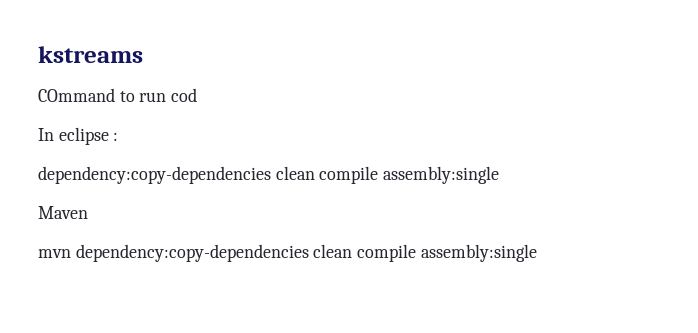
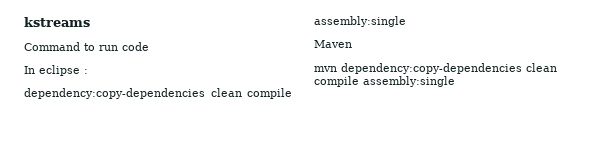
[38,88,115,102] COmmand -> [24,42,80,51] Command
[171,88,198,102] cod -> [122,42,149,51] code

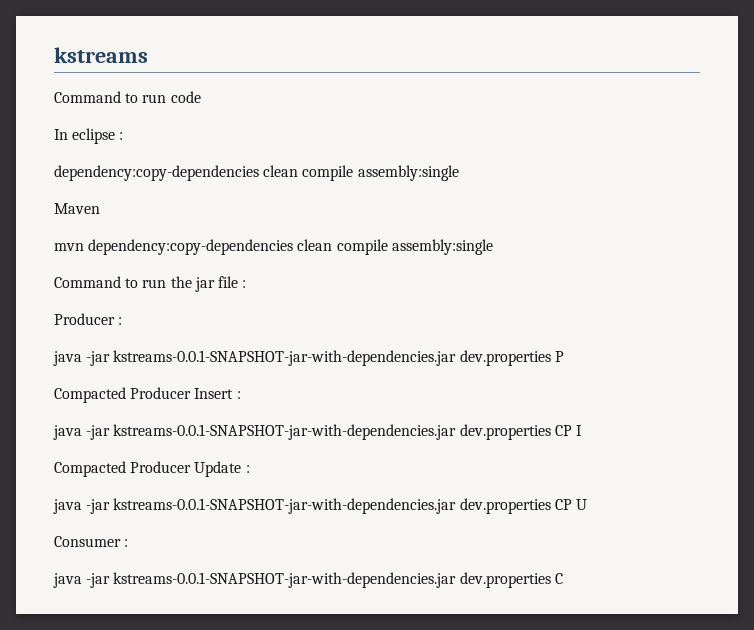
(455, 81) none -> [54,276,247,292] [54,313,123,325] [53,350,564,366] [54,387,241,403] [53,424,582,440] [54,461,250,477] [53,498,587,514] [54,536,129,547] [53,572,563,588] // Command to run the jar file : // Producer : // java -jar kstreams-0.0.1-SNAPSHOT-jar-with-dependencies.jar dev.properties P // Compacted Producer Insert : // java -jar kstreams-0.0.1-SNAPSHOT-jar-with-dependencies.jar dev.properties CP I // Compacted Producer Update : // java -jar kstreams-0.0.1-SNAPSHOT-jar-with-dependencies.jar dev.properties CP U // Consumer : // java -jar kstreams-0.0.1-SNAPSHOT-jar-with-dependencies.jar dev.properties C

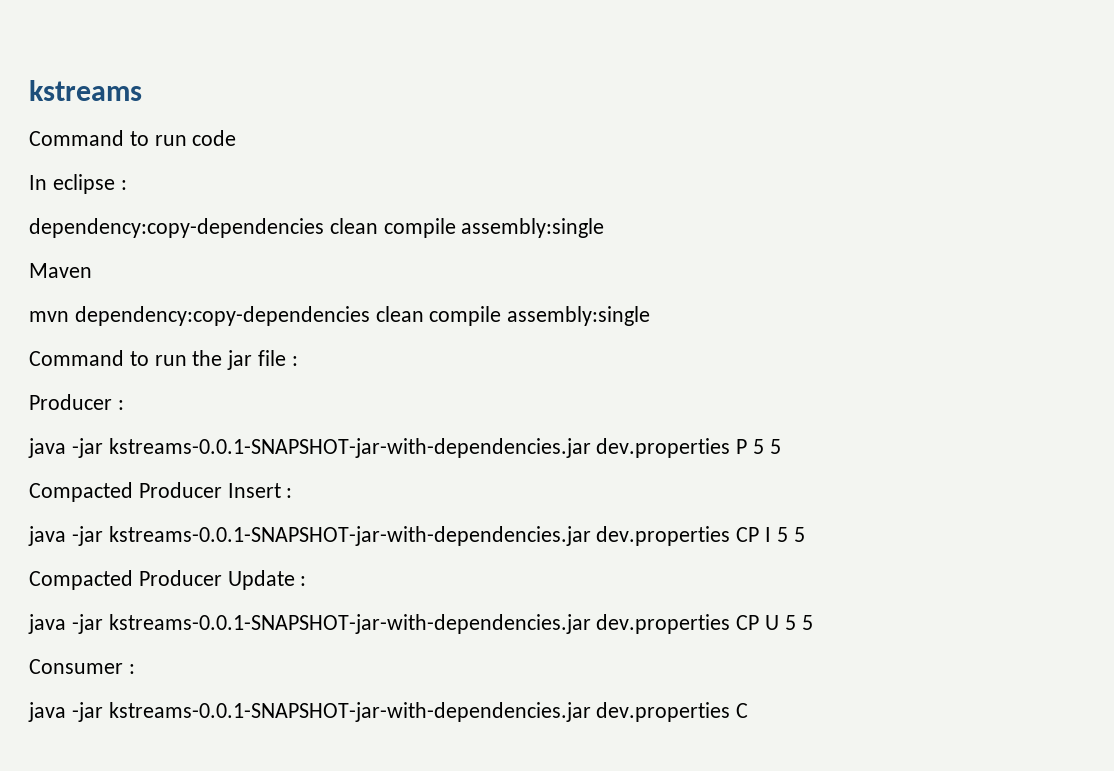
(564, 356) none -> [753,439,781,454] 5 5
(582, 430) none -> [776,527,805,542] 5 5
(587, 504) none -> [784,615,813,630] 5 5

